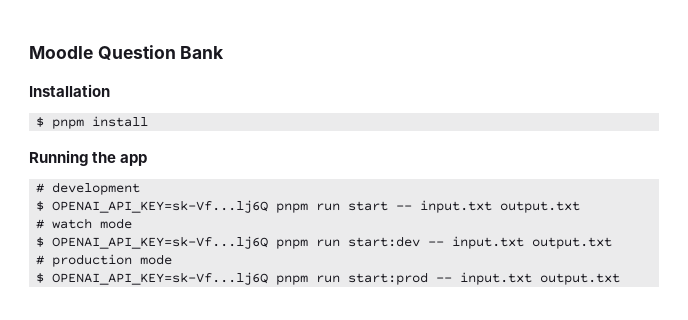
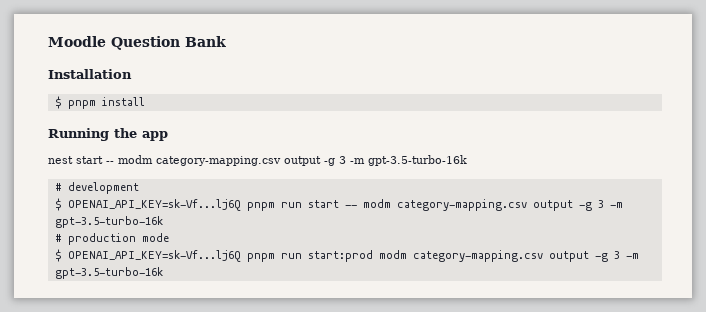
(148, 160) none -> [48,155,467,166] // nest start -- modm category-mapping.csv output -g 3 -m gpt-3.5-turbo-16k
[420,200,581,213] [36,218,133,229] [36,236,613,249] input.txt output.txt // # watch mode // $ OPENAI_API_KEY=sk-Vf...lj6Q pnpm run start:dev -- input.txt output.txt -> [362,199,623,211] [54,216,163,228] modm category-mapping.csv output -g 3 -m gpt-3.5-turbo-16k
[436,272,621,285] -- input.txt output.txt -> [378,250,639,262] [54,267,163,279] modm category-mapping.csv output -g 3 -m gpt-3.5-turbo-16k

